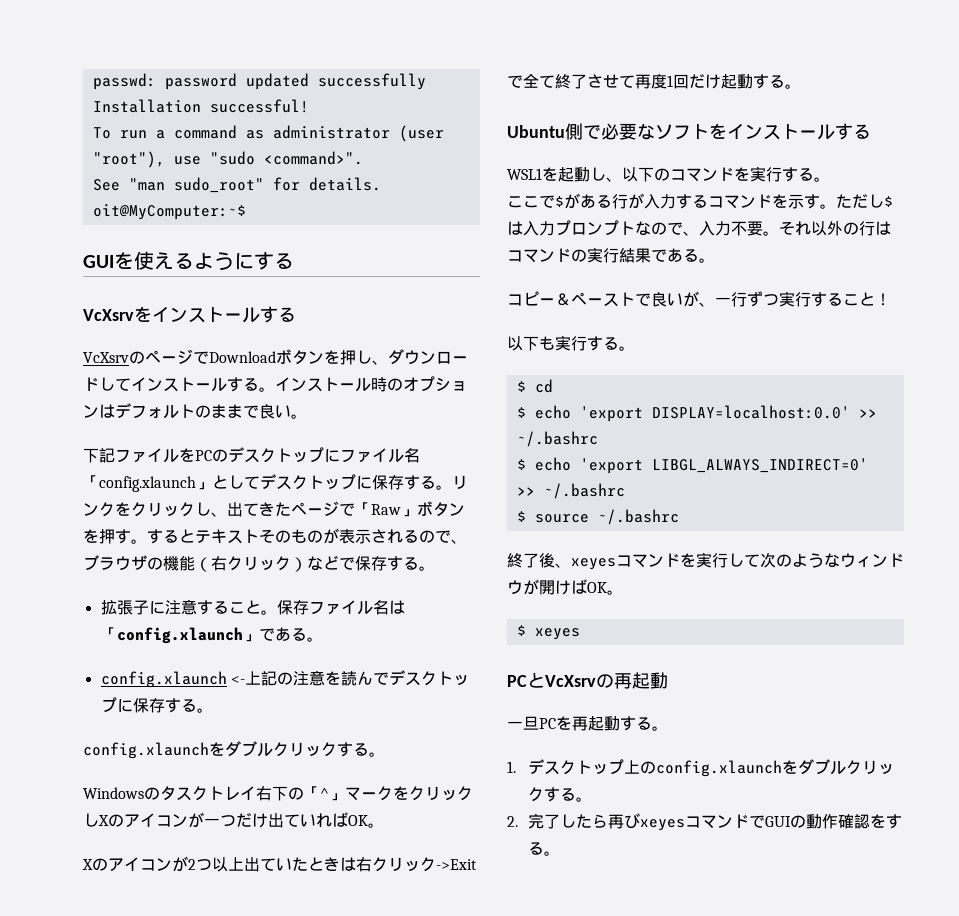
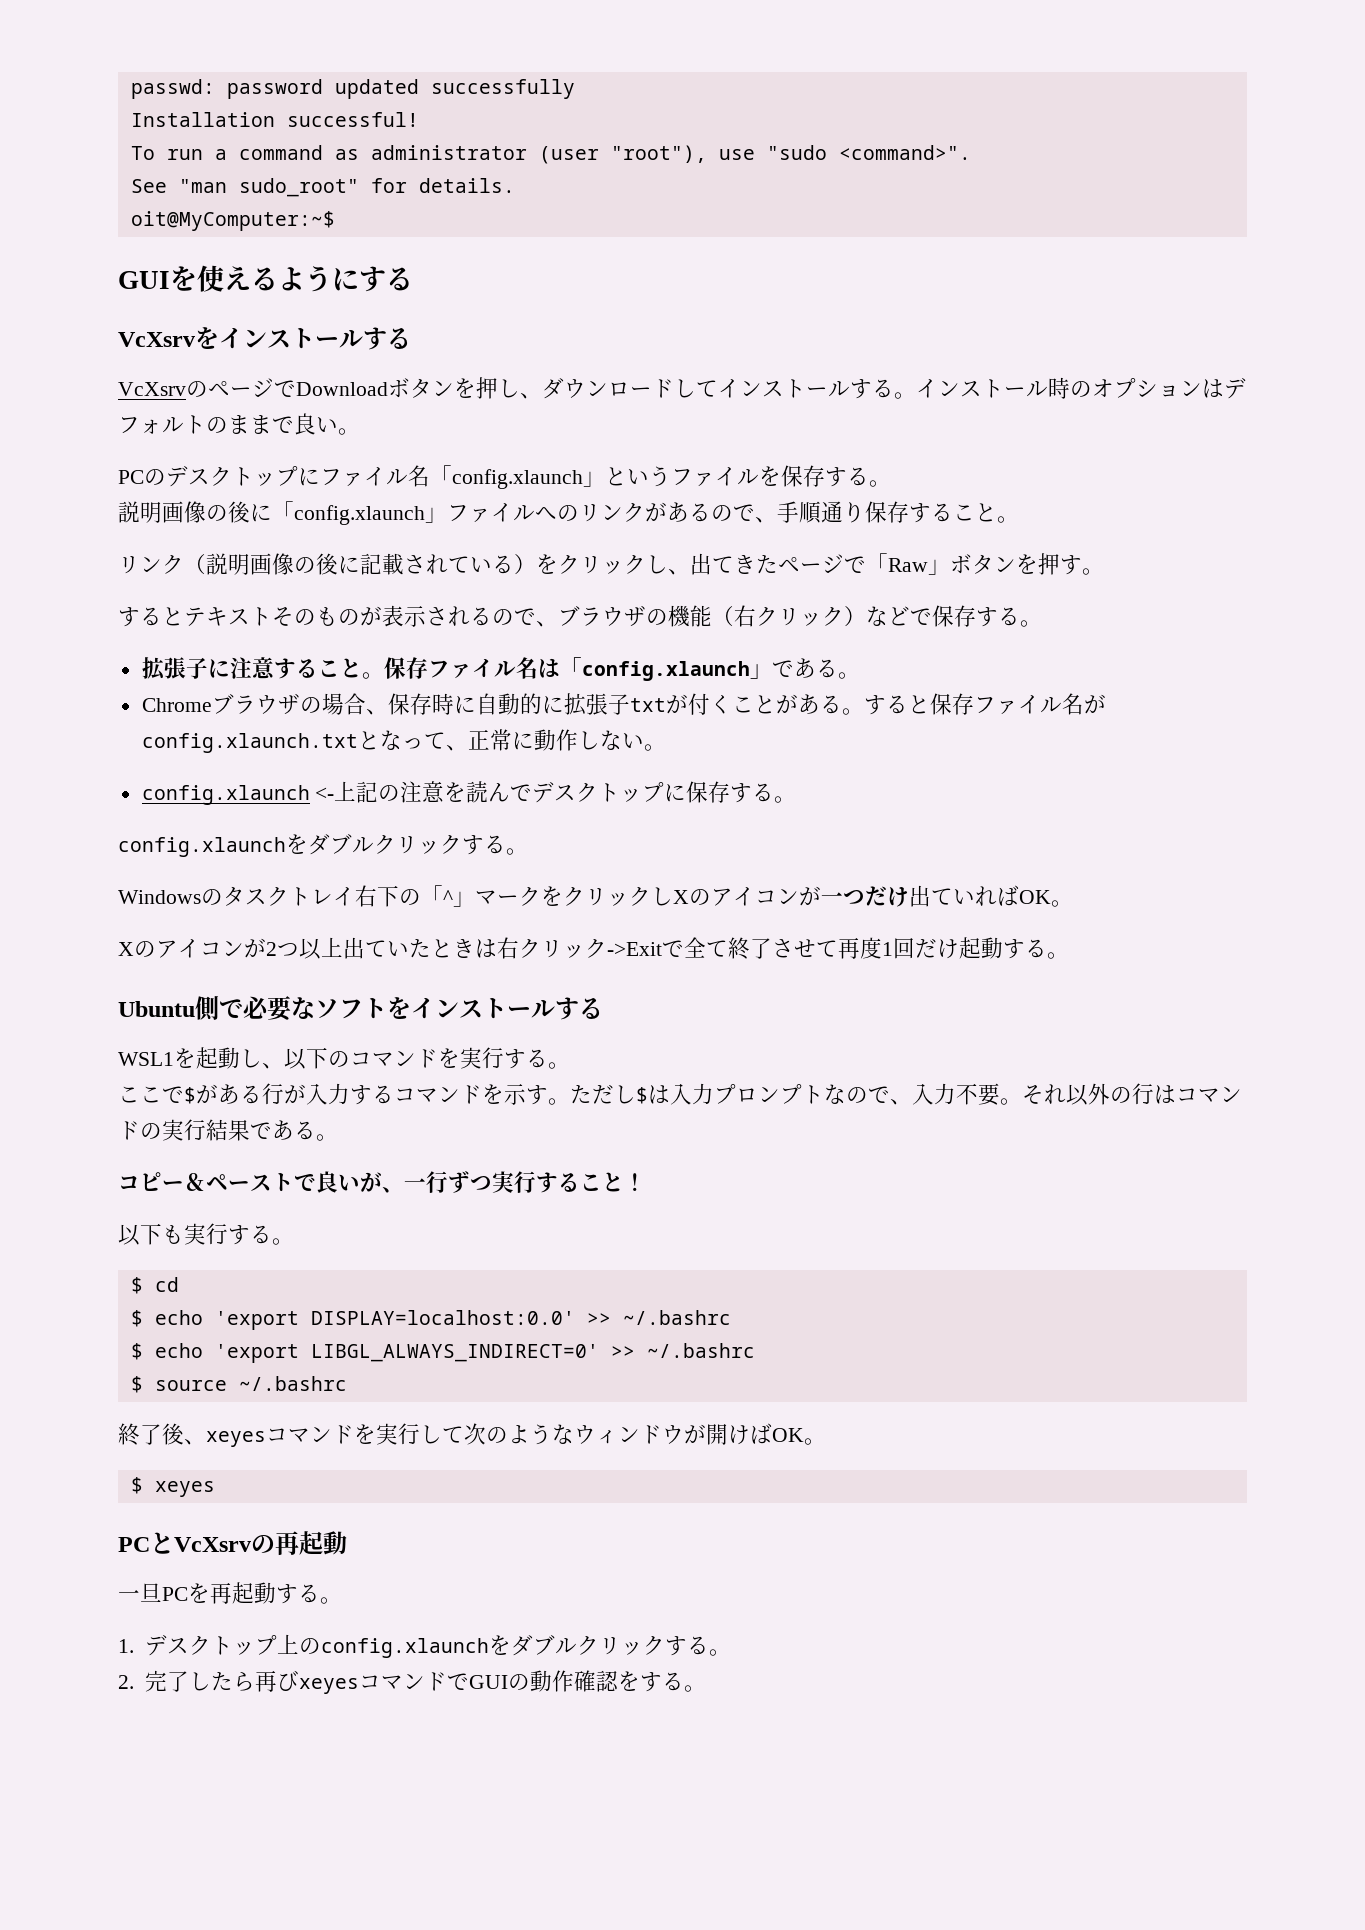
[83,448,195,463] 下記ファイルを -> (360, 431) none
[228,474,468,490] [83,502,115,517] してデスクトップに保存する。リンク -> [627,465,891,487] [118,501,1019,525] [118,553,536,575] いうファイルを保存する。 // 説明画像の後に「config.xlaunch」ファイルへのリンクがあるので、手順通り保存すること。 // リンク（説明画像の後に記載されている）
(147, 541) none -> (1104, 571) //
(323, 639) none -> [141,693,1106,716] [141,729,666,753] // Chromeブラウザの場合、保存時に自動的に拡張子txtが付くことがある。すると保存ファイル名がconfig.xlaunch.txtとなって、正常に動作しない。

